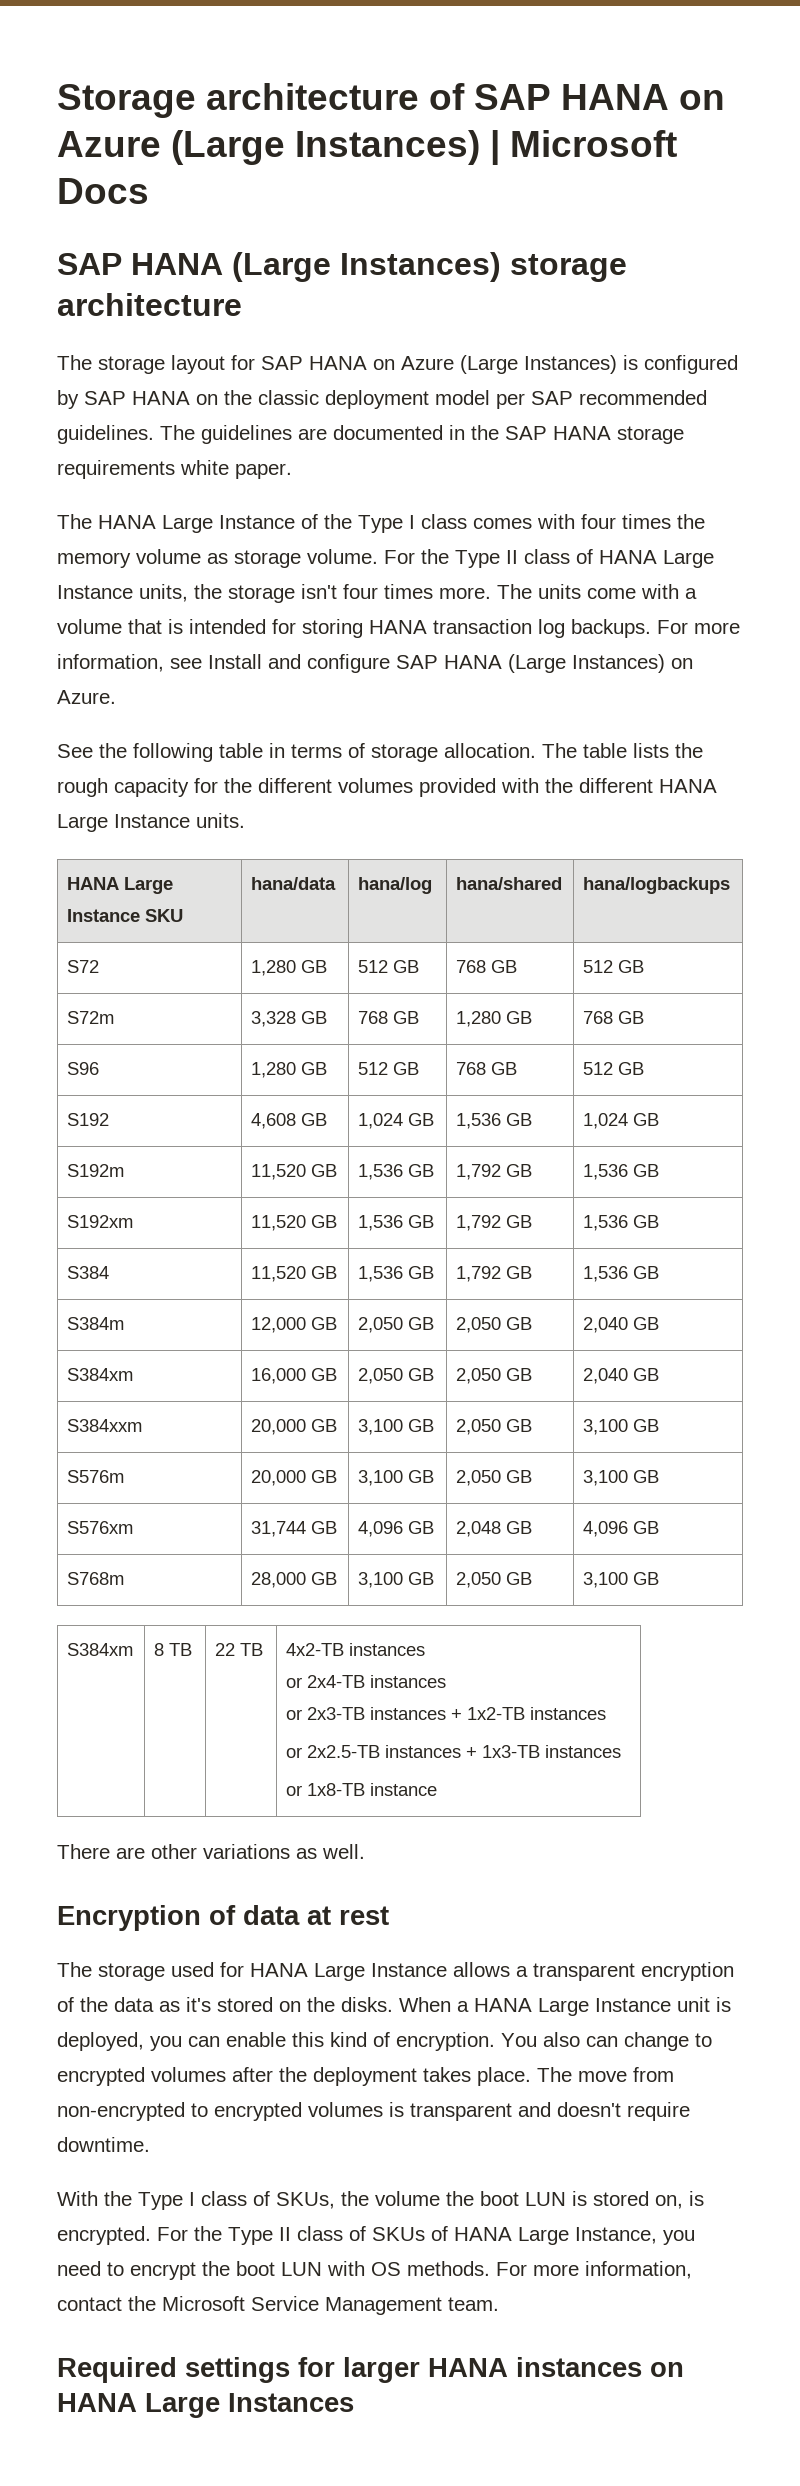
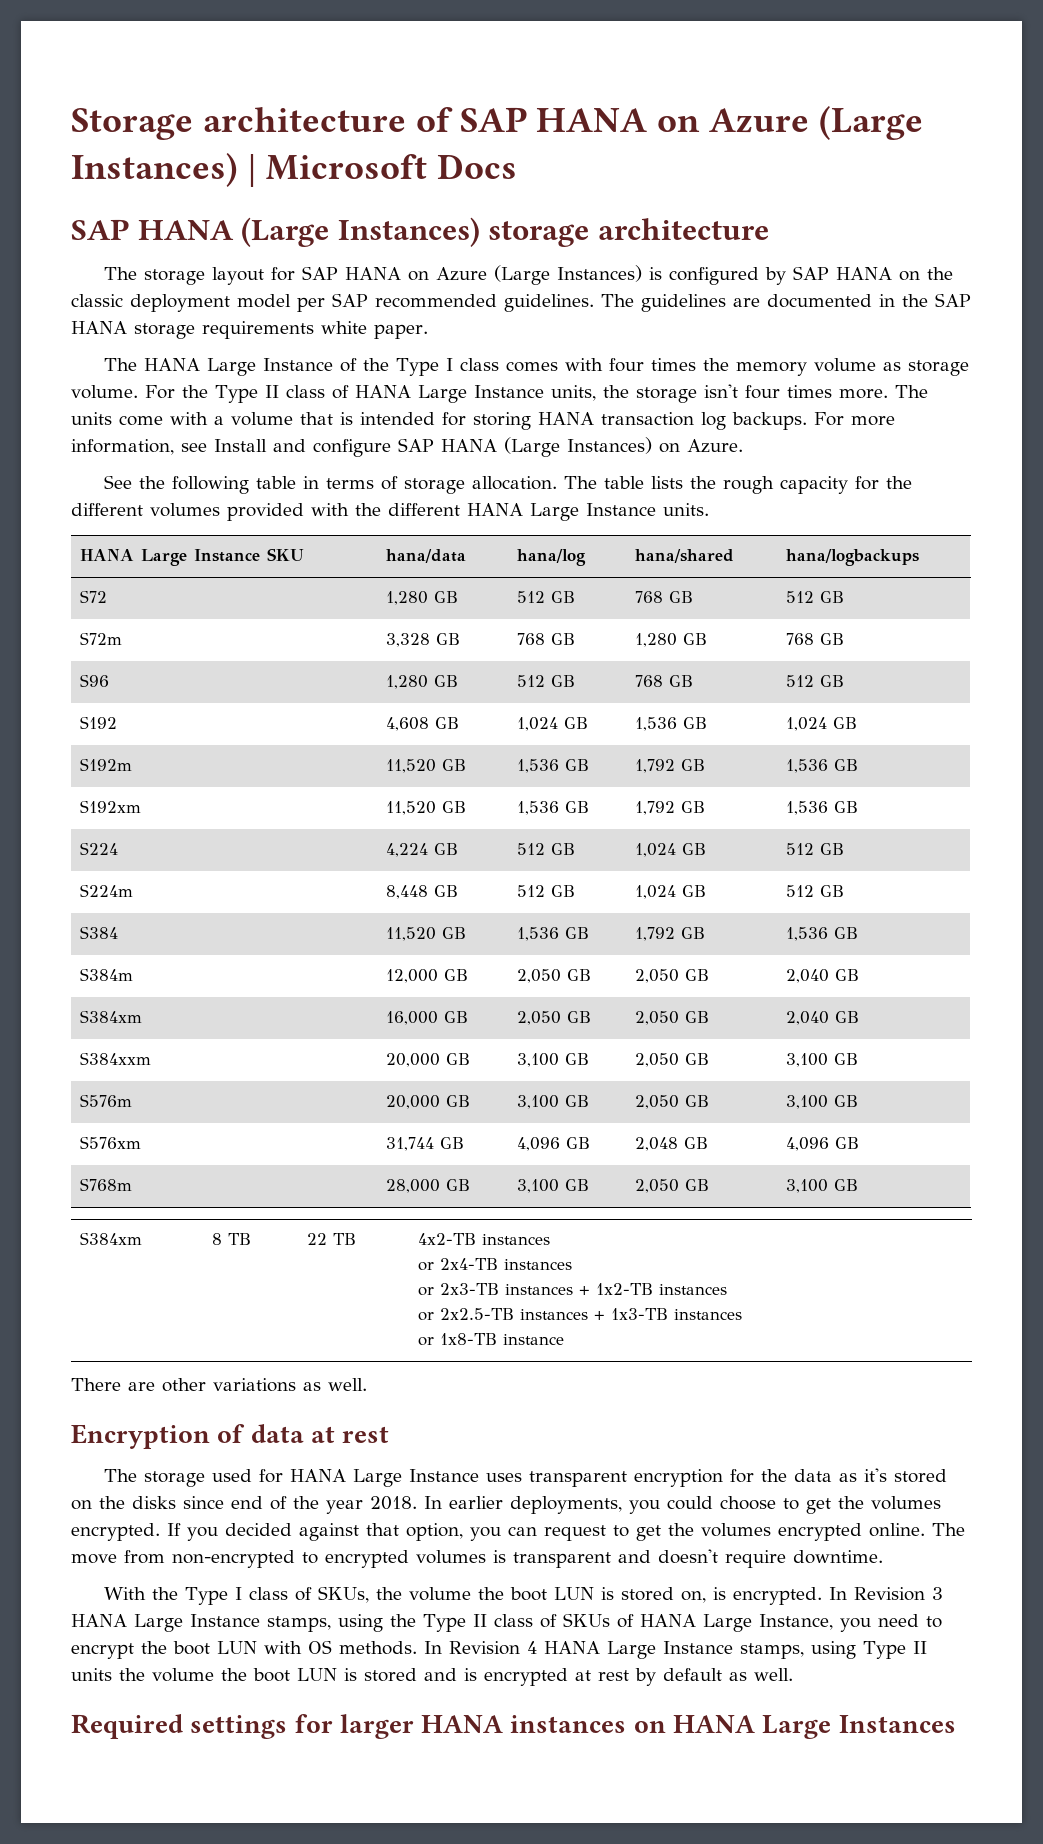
(660, 1221) none -> [79,842,118,855] [385,843,458,857] [516,843,575,855] [634,843,706,857] [785,843,844,855] [79,884,133,897] [385,885,458,899] [516,885,575,897] [634,885,706,899] [785,885,844,897] // S224 | 4,224 GB | 512 GB | 1,024 GB | 512 GB // S224m | 8,448 GB | 512 GB | 1,024 GB | 512 GB
[453,1962,528,1977] allows a -> [486,1473,523,1482] uses
[57,1997,74,2012] of -> [730,1469,755,1483] for
[341,1997,731,2016] [57,2032,712,2051] [57,2067,531,2086] disks. When a HANA Large Instance unit is deployed, you can enable this kind of encryption. You also can change to encrypted volumes after the deployment takes place. -> [132,1496,941,1514] [71,1523,925,1541] disks since end of the year 2018. In earlier deployments, you could choose to get the volumes encrypted. If you decided against that option, you can request to get the volumes encrypted online.
[157,2227,188,2241] For -> [829,1587,944,1601] [71,1614,383,1632] In Revision 3 HANA Large Instance stamps, using
[496,2261,692,2279] [57,2296,499,2315] For more information, contact the Microsoft Service Management team. -> [424,1641,927,1659] [71,1668,793,1686] In Revision 4 HANA Large Instance stamps, using Type II units the volume the boot LUN is stored and is encrypted at rest by default as well.

